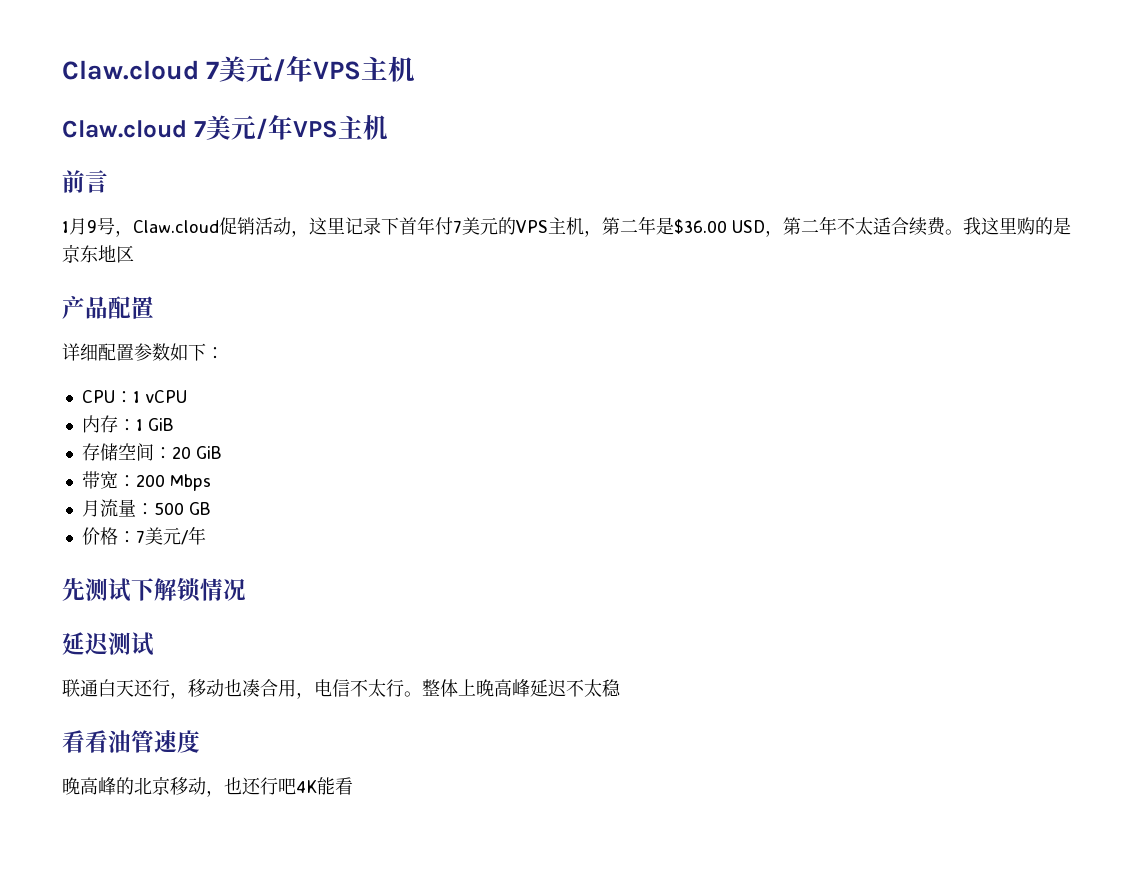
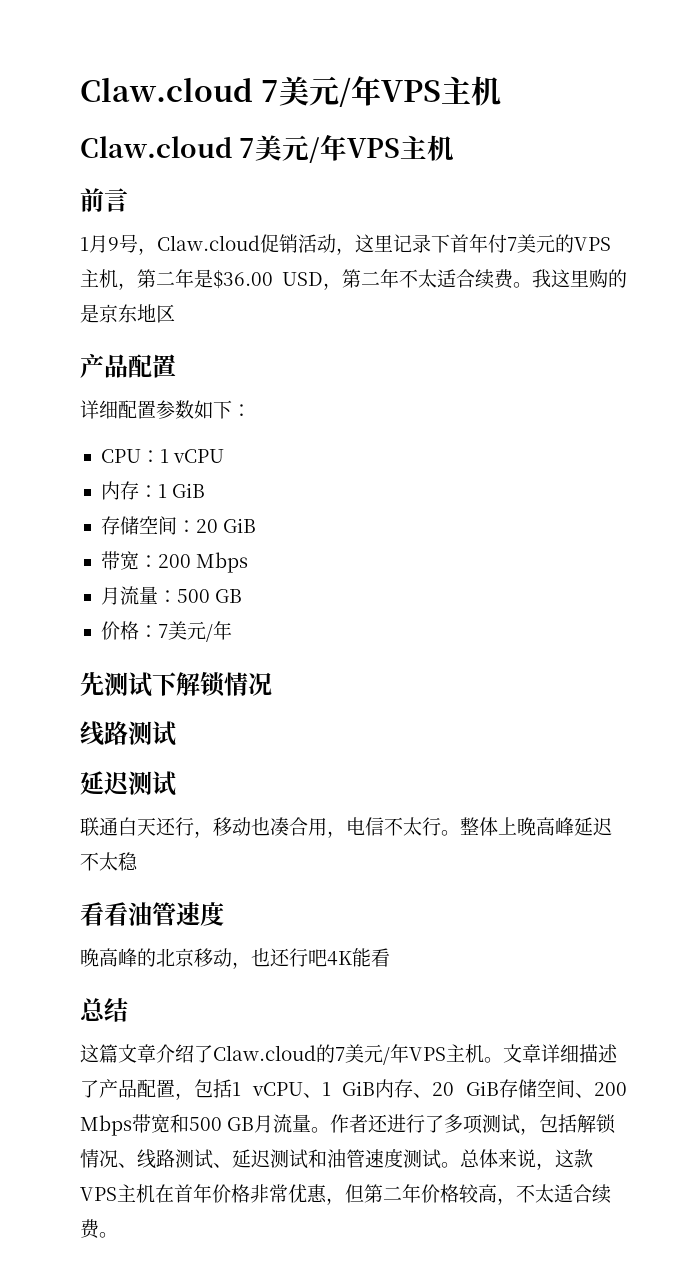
(246, 589) none -> [80,721,176,746] // 线路测试
(353, 786) none -> [80,998,128,1022] [80,1044,618,1065] [80,1079,627,1100] [80,1114,617,1136] [80,1149,593,1170] [80,1184,611,1205] [80,1219,118,1239] // 总结 // 这篇文章介绍了Claw.cloud的7美元/年VPS主机。文章详细描述了产品配置，包括1 vCPU、1 GiB内存、20 GiB存储空间、200 Mbps带宽和500 GB月流量。作者还进行了多项测试，包括解锁情况、线路测试、延迟测试和油管速度测试。总体来说，这款VPS主机在首年价格非常优惠，但第二年价格较高，不太适合续费。

